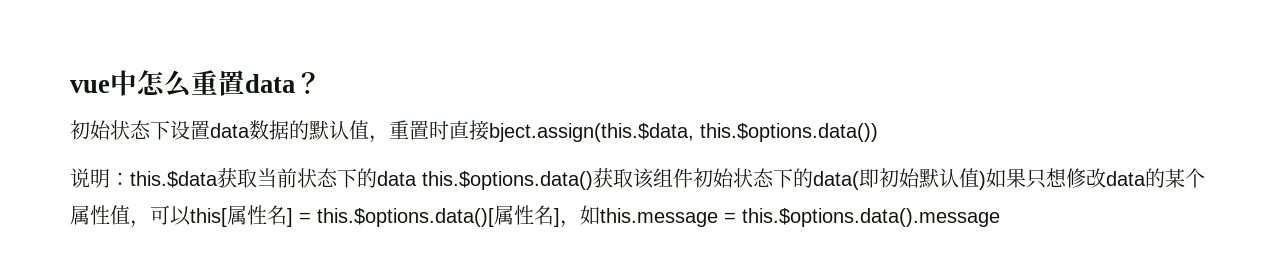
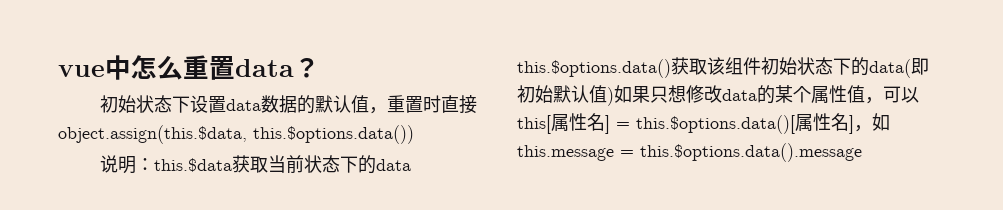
[489,123,694,142] bject.assign(this.$data, -> [58,125,247,144] object.assign(this.$data,

